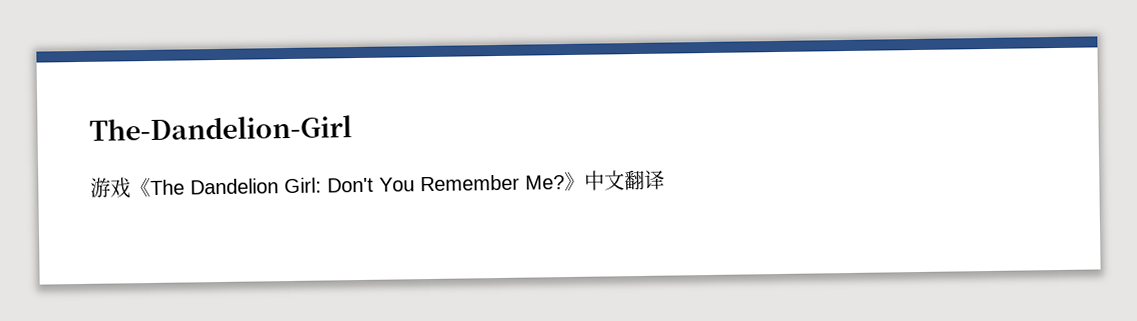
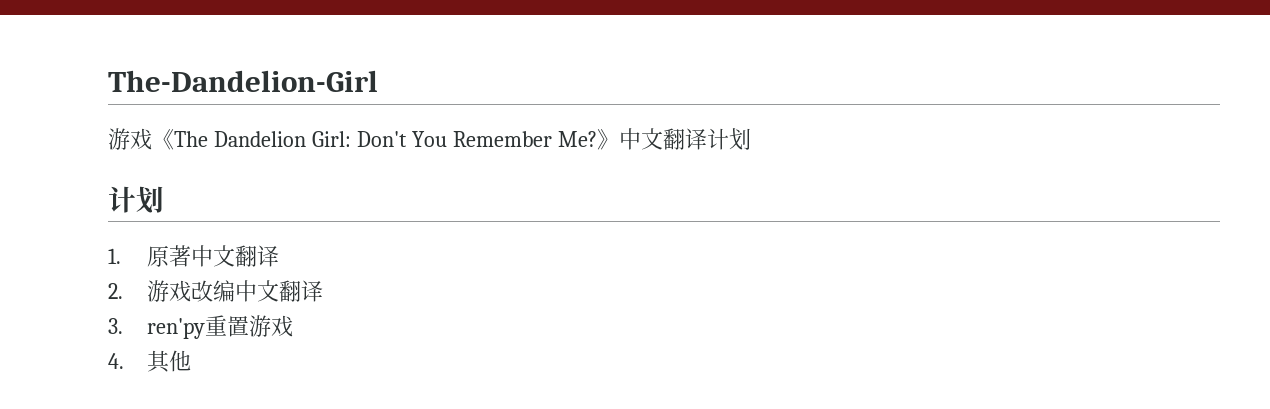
(665, 179) none -> [706,128,751,150] [108,186,164,214] [108,245,280,267] [108,280,324,302] [108,315,294,339] [108,350,192,373] 计划 // 计划 // 1.原著中文翻译 // 2.游戏改编中文翻译 // 3. ren'py重置游戏 // 4.其他

